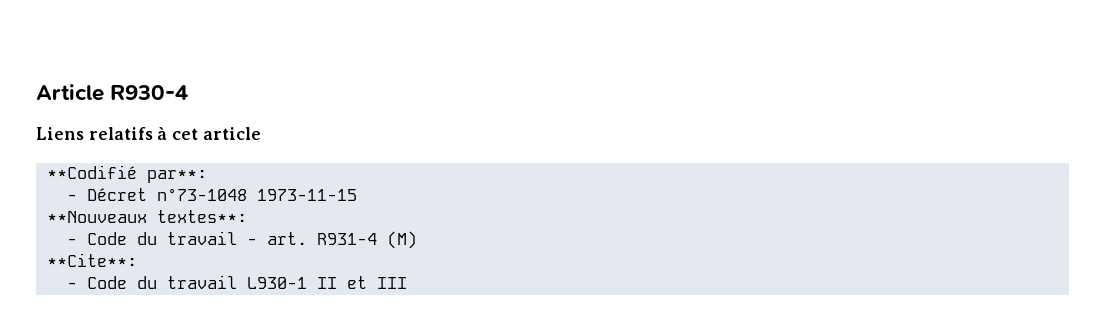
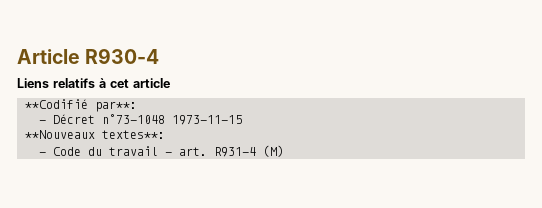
[46,253,137,267] [66,275,407,289] // **Cite**: // - Code du travail L930-1 II et III -> (284, 151) none

